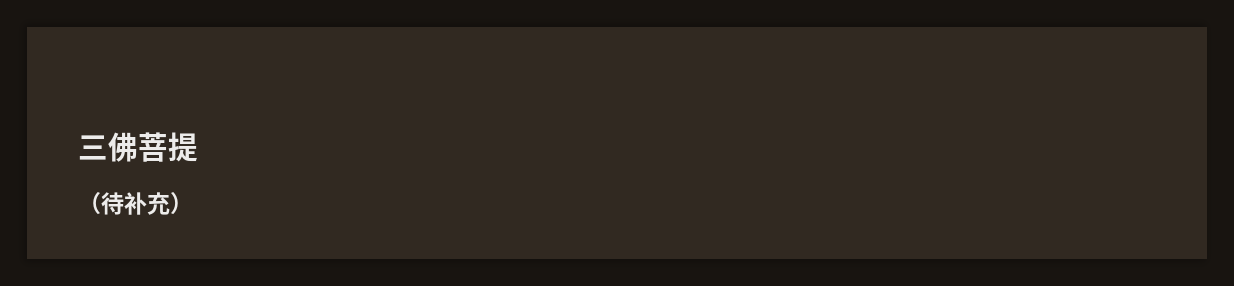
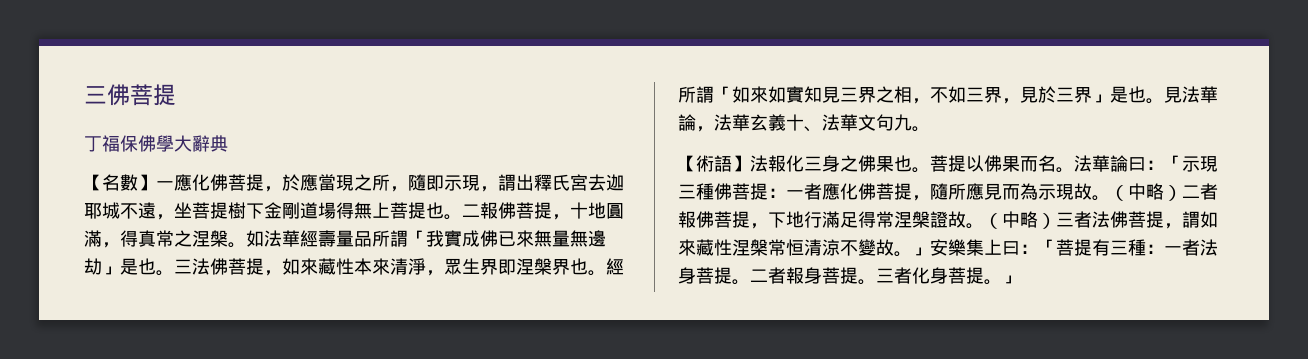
[78,192,193,215] （待补充） -> [84,135,228,152] [84,174,624,192] [84,202,624,220] [84,230,606,248] [84,258,624,276] [678,86,1218,104] [678,114,930,132] [678,155,1218,173] [678,183,1218,201] [678,211,1218,229] [678,239,1218,257] [678,267,1020,285] 丁福保佛學大辭典 // 【名數】一應化佛菩提，於應當現之所，隨即示現，謂出釋氏宮去迦耶城不遠，坐菩提樹下金剛道場得無上菩提也。二報佛菩提，十地圓滿，得真常之涅槃。如法華經壽量品所謂「我實成佛已來無量無邊劫」是也。三法佛菩提，如來藏性本來清淨，眾生界即涅槃界也。經所謂「如來如實知見三界之相，不如三界，見於三界」是也。見法華論，法華玄義十、法華文句九。 // 【術語】法報化三身之佛果也。菩提以佛果而名。法華論曰：「示現三種佛菩提：一者應化佛菩提，隨所應見而為示現故。（中略）二者報佛菩提，下地行滿足得常涅槃證故。（中略）三者法佛菩提，謂如來藏性涅槃常恒清涼不變故。」安樂集上曰：「菩提有三種：一者法身菩提。二者報身菩提。三者化身菩提。」

